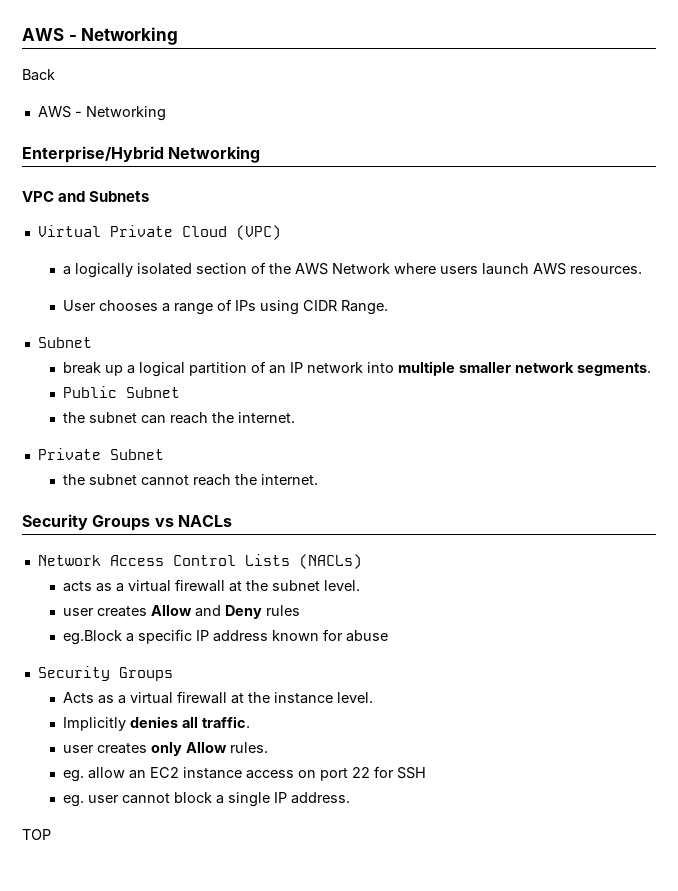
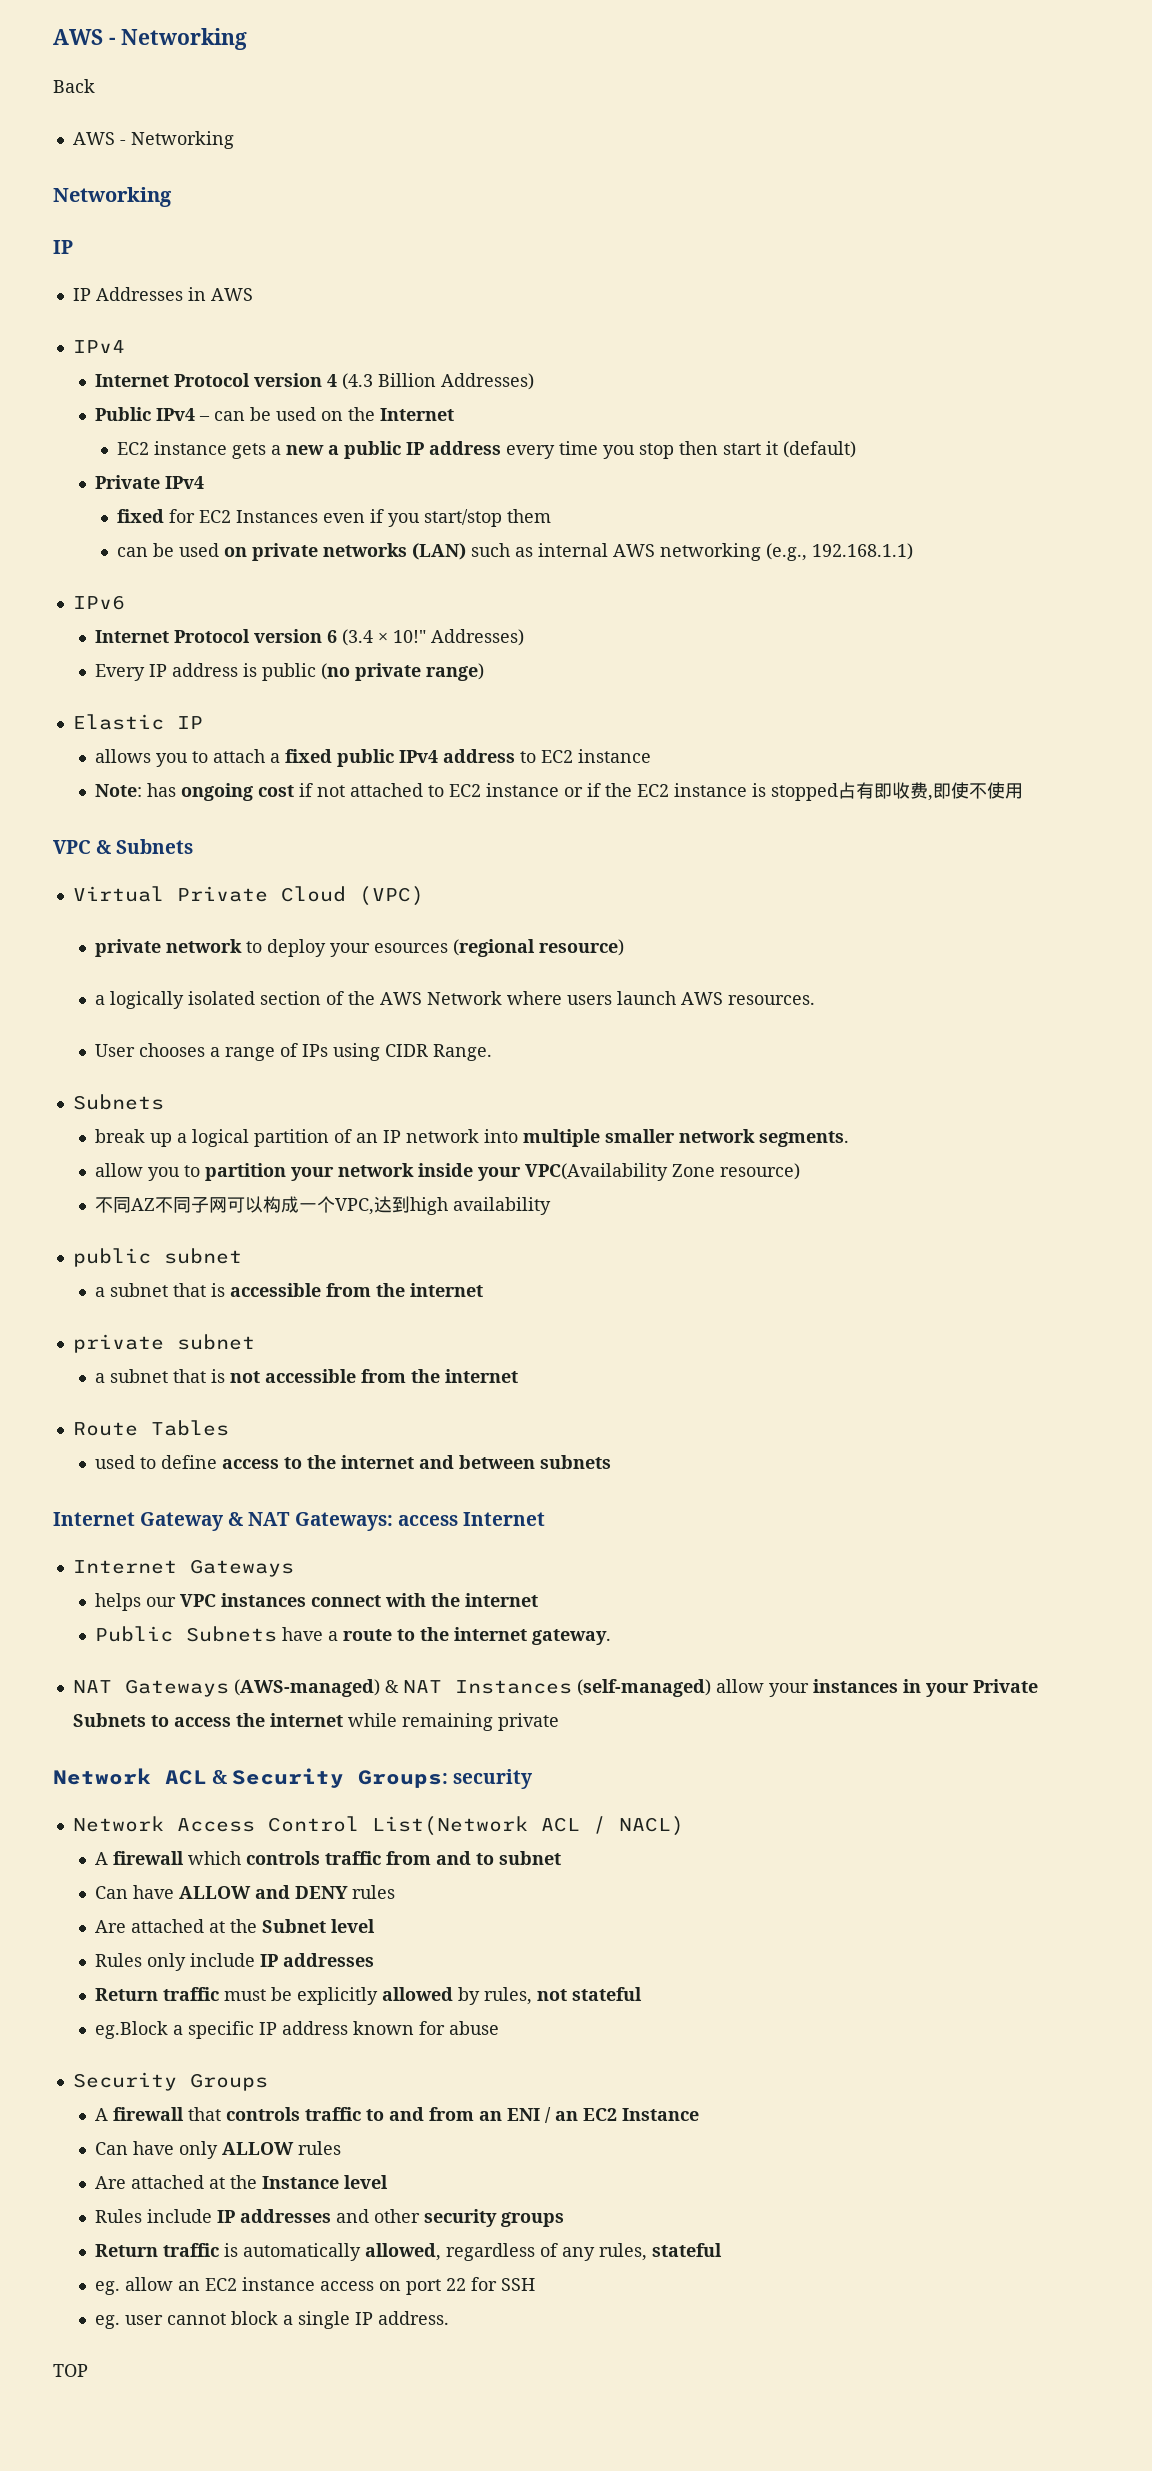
[22,146,261,163] [22,191,86,202] Enterprise/Hybrid Networking // VPC and -> [53,187,172,207] [53,240,73,254] [72,287,253,301] [72,340,125,353] [95,373,535,390] [95,407,455,421] [117,441,857,459] [95,475,205,489] [117,509,552,527] [117,543,914,561] [72,595,125,610] [95,629,525,646] [95,663,485,681] [72,714,203,730] [95,749,652,767] [95,782,1024,801] [53,840,112,854] Networking // IP // IP Addresses in AWS // IPv4 // Internet Protocol version 4 (4.3 Billion Addresses) // Public IPv4 – can be used on the Internet // EC2 instance gets a new a public IP address every time you stop then start it (default) // Private IPv4 // fixed for EC2 Instances even if you start/stop them // can be used on private networks (LAN) such as internal AWS networking (e.g., 192.168.1.1) // IPv6 // Internet Protocol version 6 (3.4 × 10!" Addresses) // Every IP address is public (no private range) // Elastic IP // allows you to attach a fixed public IPv4 address to EC2 instance // Note: has ongoing cost if not attached to EC2 instance or if the EC2 instance is stopped占有即收费,即使不使用 // VPC &
(281, 232) none -> [95,939,625,957] // private network to deploy your esources (regional resource)
[37,337,92,348] Subnet -> [72,1094,164,1110] Subnets
[62,386,180,398] [62,412,295,424] [37,448,164,460] [62,474,318,486] [22,514,232,531] [37,554,362,569] [62,579,360,592] [62,605,300,619] Public Subnet // the subnet can reach the internet. // Private Subnet // the subnet cannot reach the internet. // Security Groups vs NACLs // Network Access Control Lists (NACLs) // acts as a virtual firewall at the subnet level. // user creates Allow and Deny rules -> [95,1163,801,1181] [95,1196,552,1215] [72,1248,242,1267] [95,1283,484,1297] [72,1334,255,1353] [95,1369,519,1383] [72,1420,229,1436] [95,1455,612,1469] [53,1512,545,1531] [72,1559,294,1577] [95,1593,539,1611] [95,1626,612,1645] [72,1679,1038,1697] [72,1713,559,1731] [53,1768,533,1789] [72,1816,684,1836] [95,1851,562,1865] [95,1885,396,1899] [95,1919,376,1933] [95,1953,375,1971] [95,1987,643,2005] allow you to partition your network inside your VPC(Availability Zone resource) // 不同AZ不同子网可以构成一个VPC,达到high availability // public subnet // a subnet that is accessible from the internet // private subnet // a subnet that is not accessible from the internet // Route Tables // used to define access to the internet and between subnets // Internet Gateway & NAT Gateways: access Internet // Internet Gateways // helps our VPC instances connect with the internet // Public Subnets have a route to the internet gateway. // NAT Gateways (AWS-managed) & NAT Instances (self-managed) allow your instances in your Private Subnets to access the internet while remaining private // Network ACL & Security Groups: security // Network Access Control List(Network ACL / NACL) // A firewall which controls traffic from and to subnet // Can have ALLOW and DENY rules // Are attached at the Subnet level // Rules only include IP addresses // Return traffic must be explicitly allowed by rules, not stateful
[62,691,373,704] [62,716,250,731] [62,742,268,756] Acts as a virtual firewall at the instance level. // Implicitly denies all traffic. // user creates only Allow rules. -> [95,2107,700,2123] [95,2141,342,2159] [95,2175,389,2189] [95,2209,565,2227] [95,2243,723,2261] A firewall that controls traffic to and from an ENI / an EC2 Instance // Can have only ALLOW rules // Are attached at the Instance level // Rules include IP addresses and other security groups // Return traffic is automatically allowed, regardless of any rules, stateful

